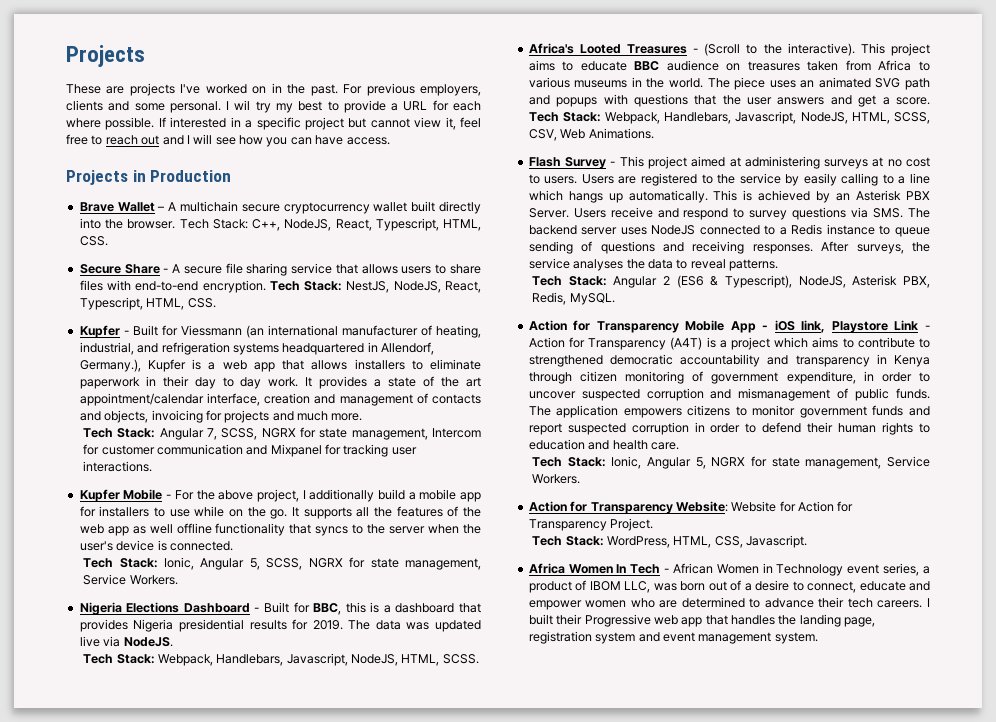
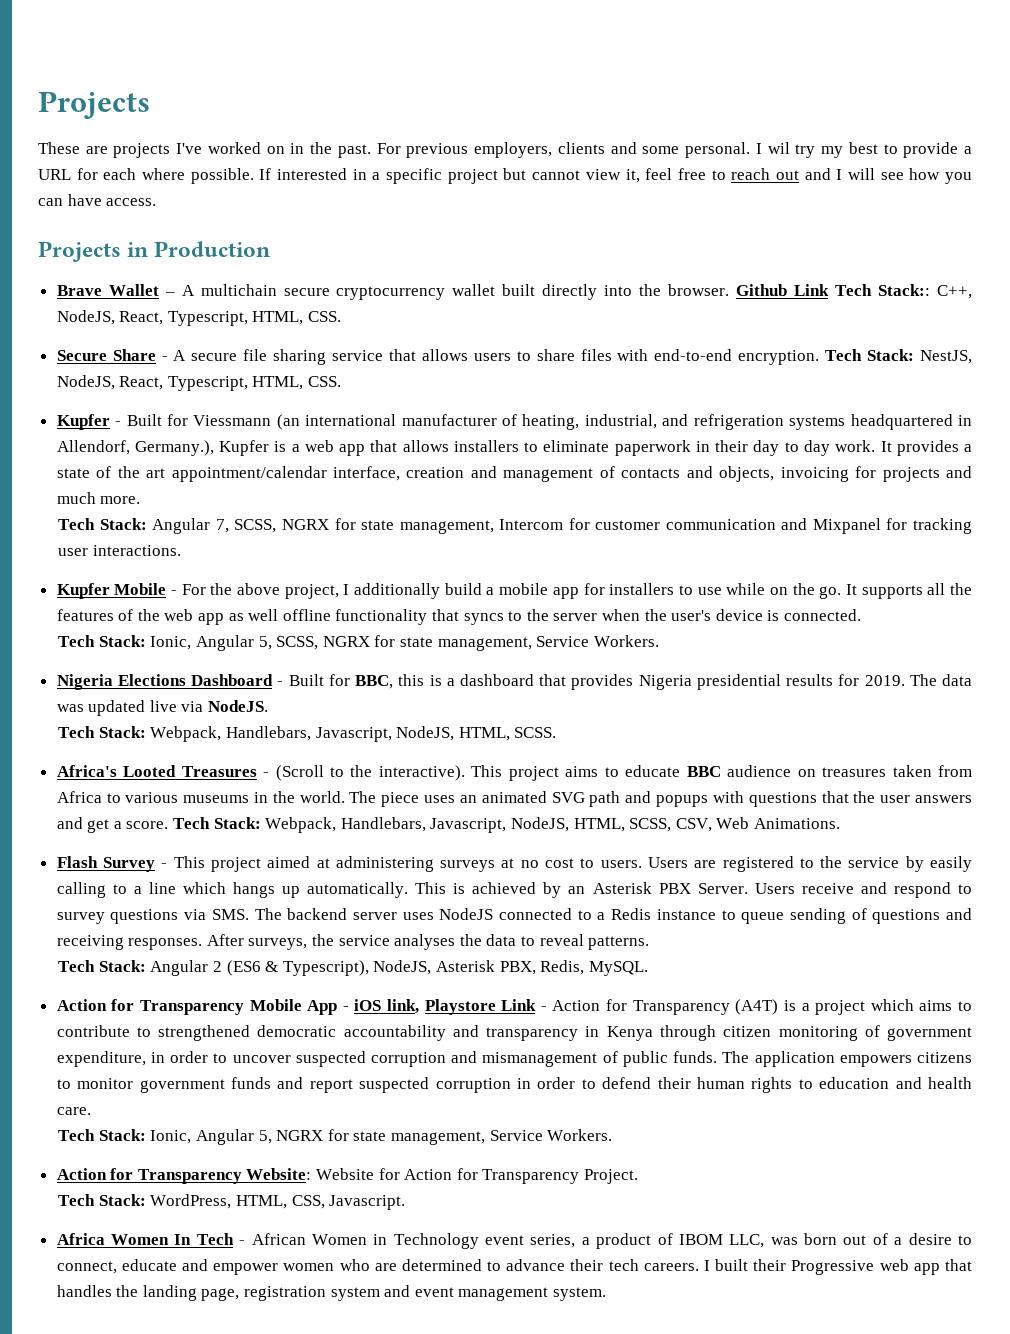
[179,219,248,229] Tech Stack: -> [736,284,931,296] Github Link Tech Stack::

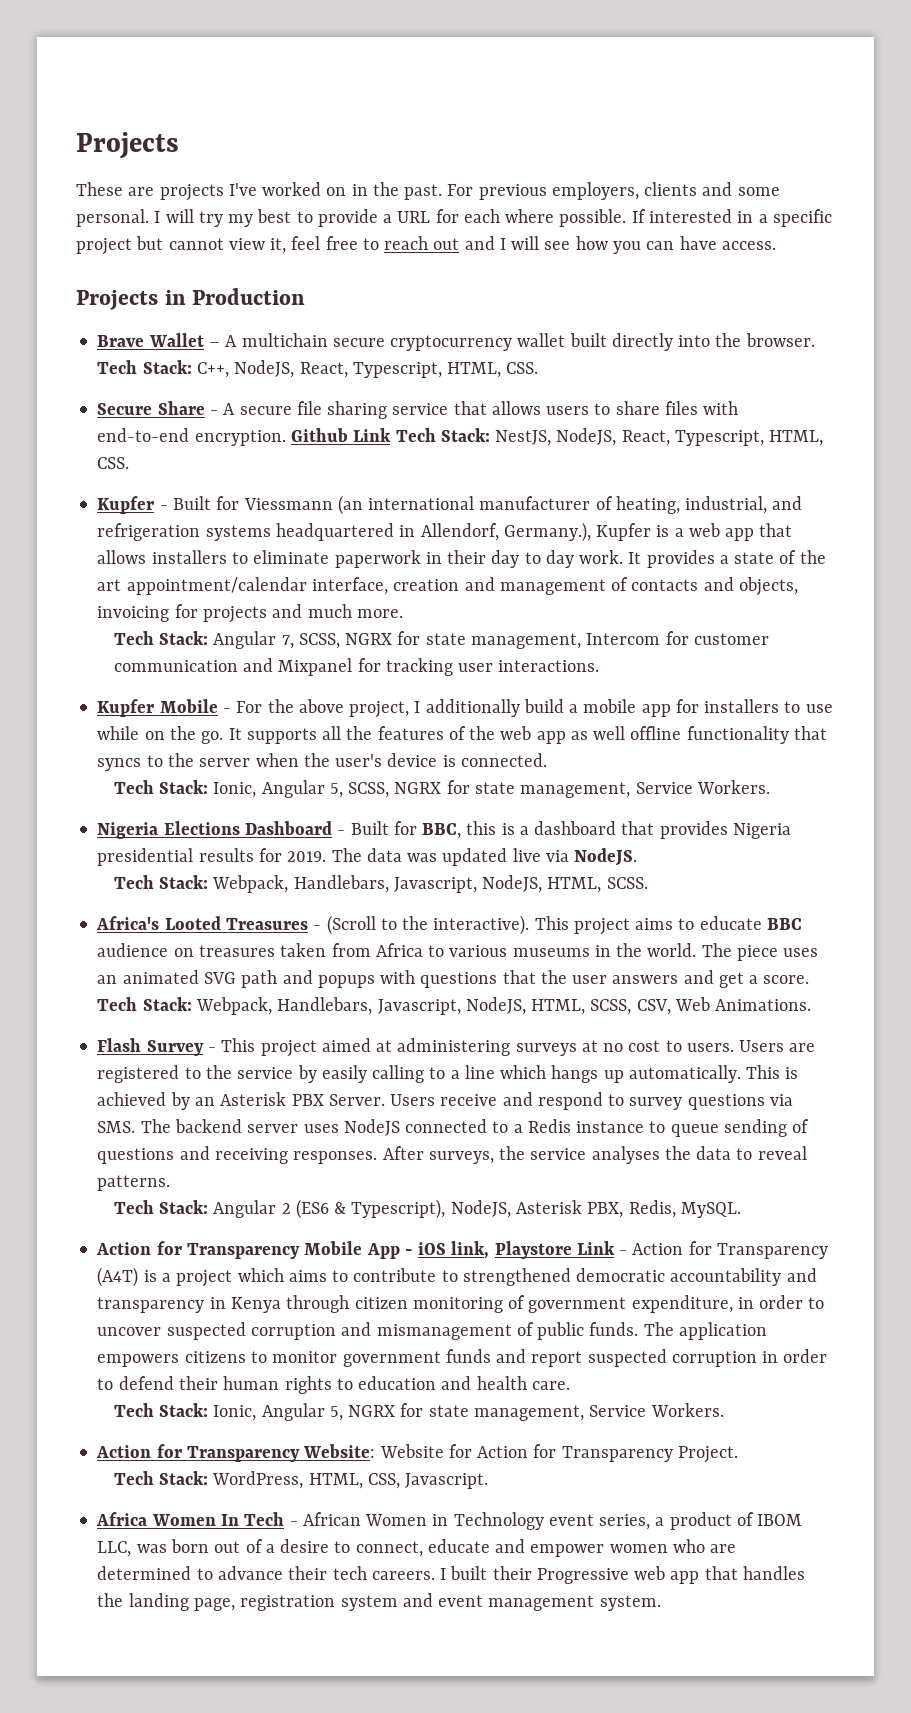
[767,142,790,154] wil -> [165,209,194,223] will
[736,284,931,296] Github Link Tech Stack:: -> [97,360,192,374] Tech Stack:
(820, 357) none -> [290,428,392,442] Github Link

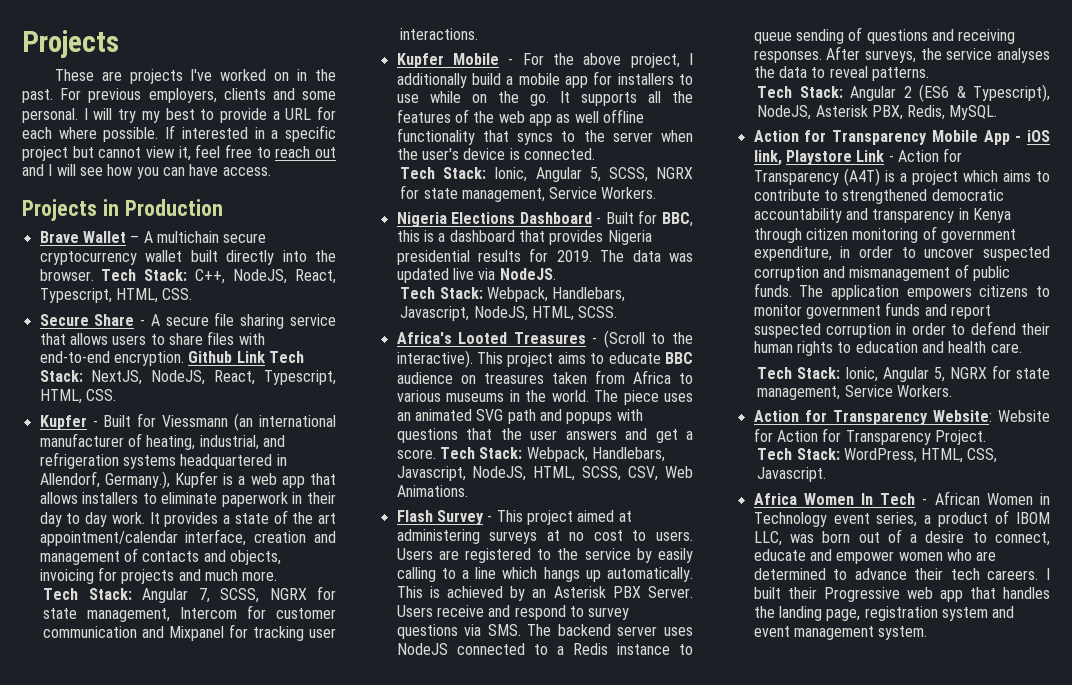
[495,430,552,446] NestJS, -> [91,370,143,385] NextJS,

